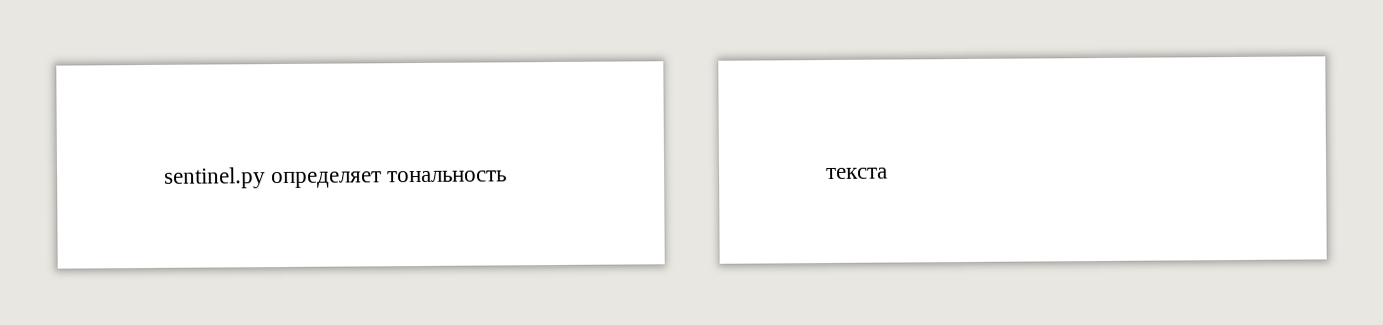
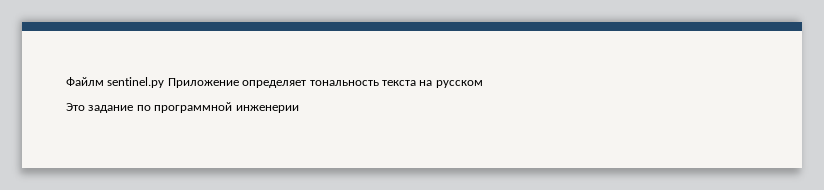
[164,167,888,189] sentinel.py определяет тональность текста -> [66,77,483,88] [66,102,299,113] Файлм sentinel.py Приложение определяет тональность текста на русском // Это задание по программной инженерии

